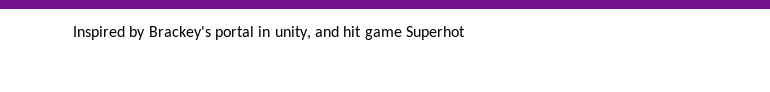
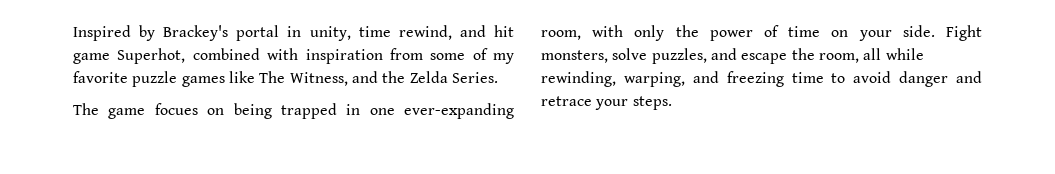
(311, 33) none -> [358,25,452,40] time rewind,
[405,26,465,40] Superhot -> [117,48,514,64] [73,71,498,87] [73,103,514,119] [541,25,982,41] [541,48,924,64] [541,71,982,87] [541,96,672,110] Superhot, combined with inspiration from some of my favorite puzzle games like The Witness, and the Zelda Series. // The game focues on being trapped in one ever-expanding room, with only the power of time on your side. Fight monsters, solve puzzles, and escape the room, all while rewinding, warping, and freezing time to avoid danger and retrace your steps.

